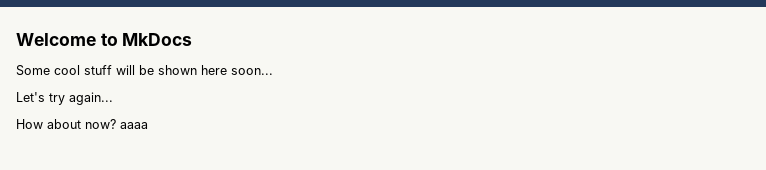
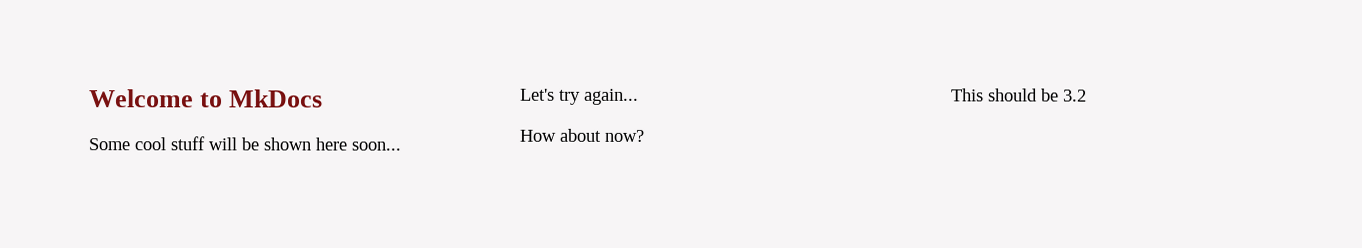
[120,122,148,129] aaaa -> [951,88,1087,102] // This should be 3.2

